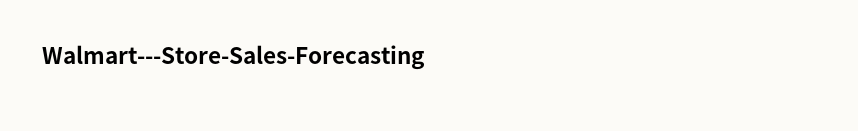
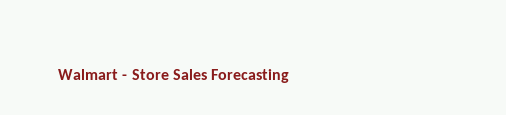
[42,45,425,70] Walmart---Store-Sales-Forecasting -> [58,69,290,83] Walmart - Store Sales Forecasting

